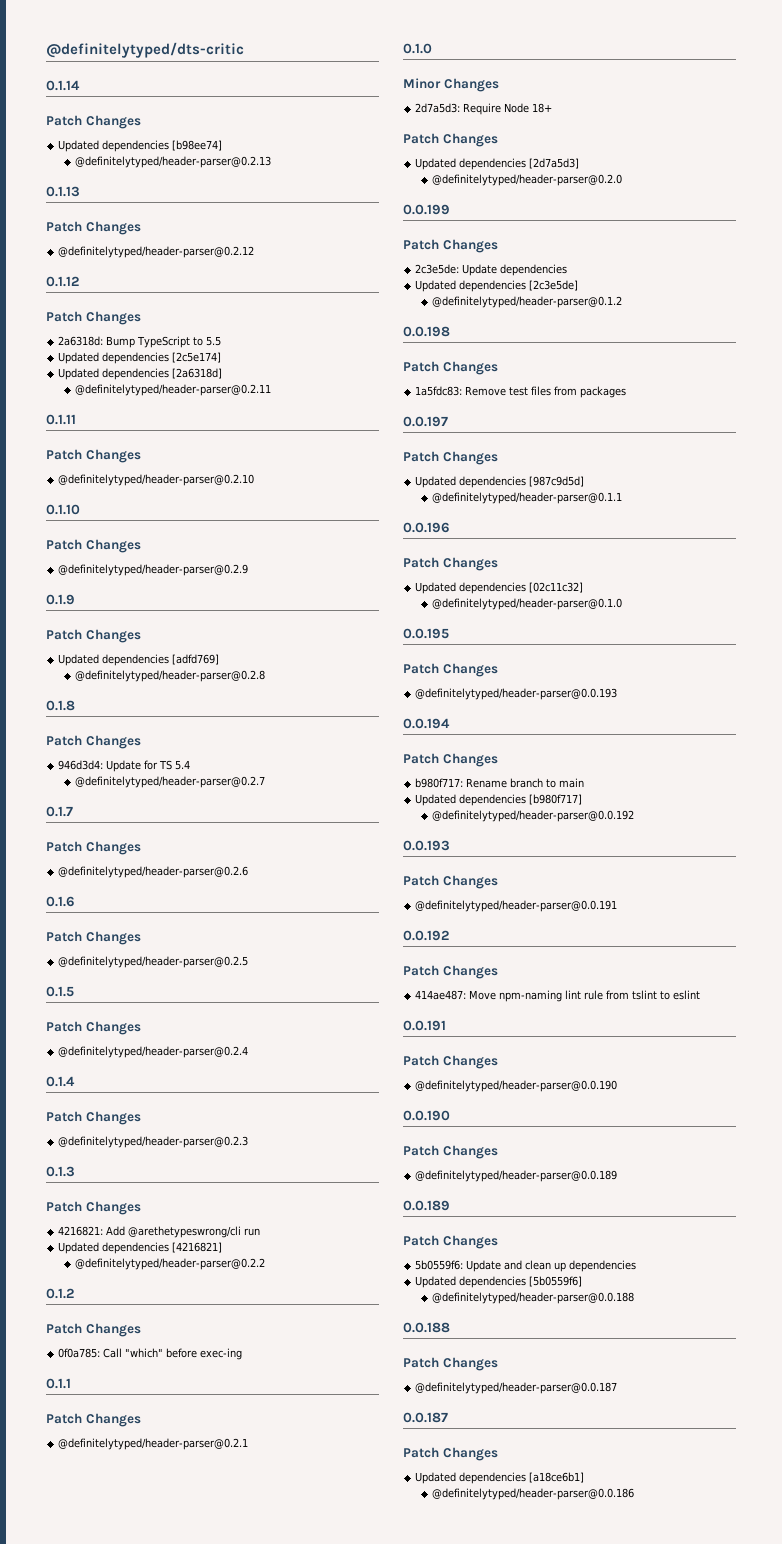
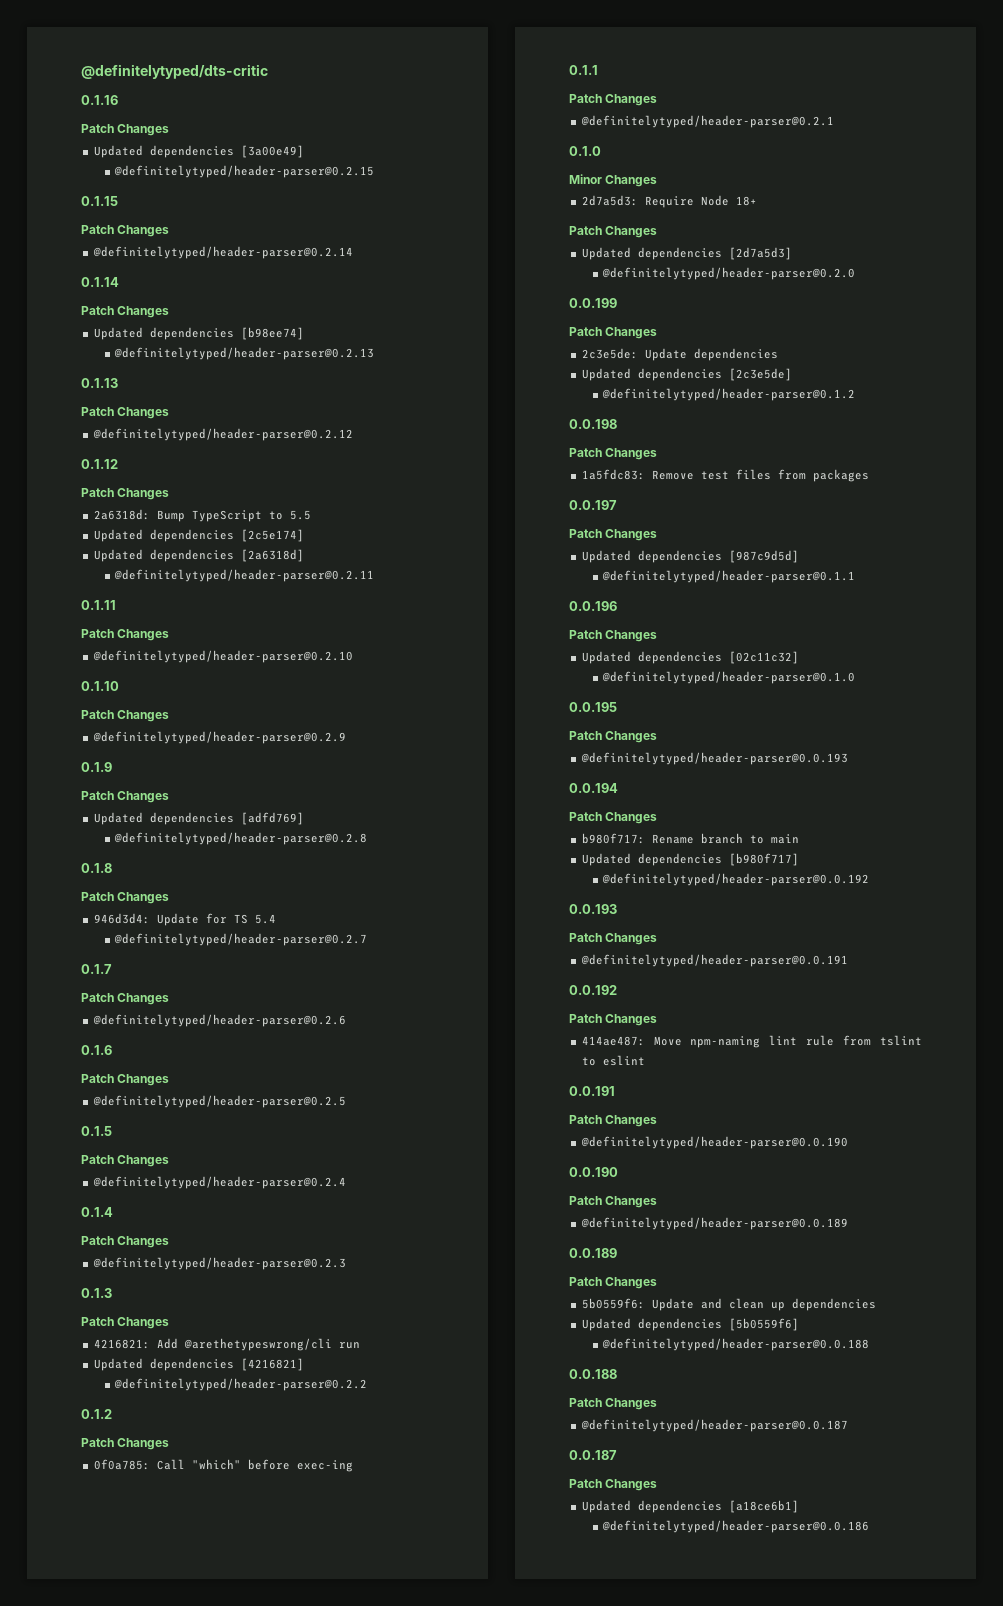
(244, 50) none -> [81,95,118,105] [81,124,170,136] [93,145,304,158] [114,165,375,178] [81,196,118,206] [81,225,170,237] [92,246,353,259] // 0.1.16 // Patch Changes // Updated dependencies [3a00e49] // @definitelytyped/header-parser@0.2.15 // 0.1.15 // Patch Changes // @definitelytyped/header-parser@0.2.14

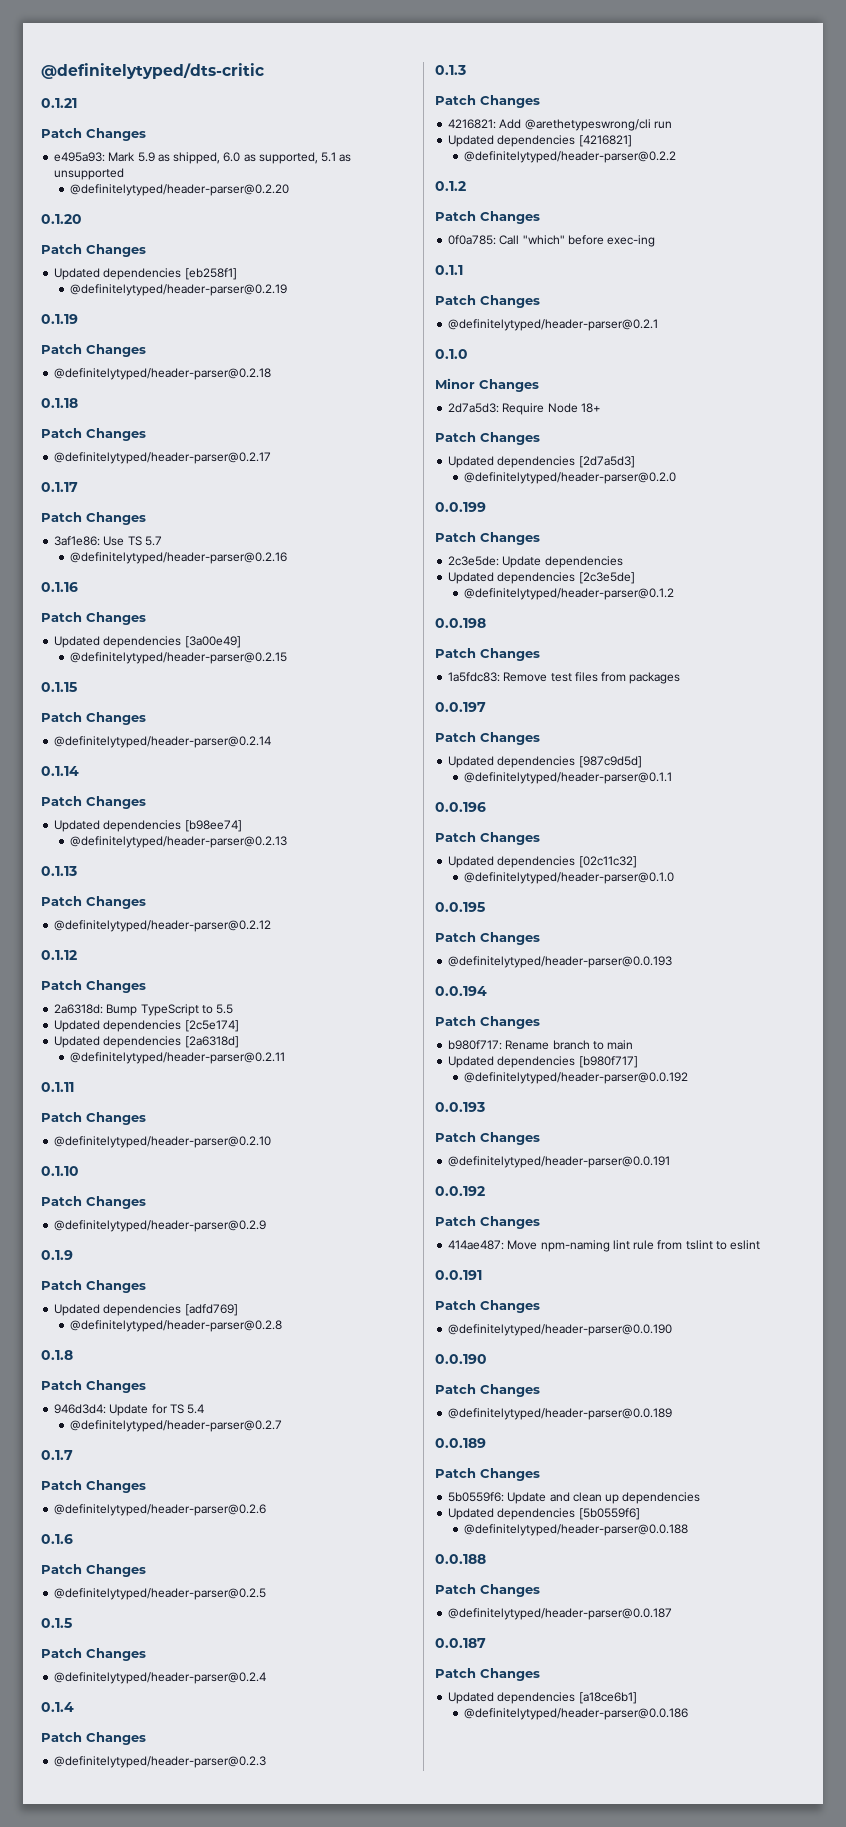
(268, 71) none -> [41,98,77,108] [41,128,146,141] [54,152,352,164] [54,168,125,180] [69,184,289,196] [41,214,82,224] [41,244,146,257] [54,268,237,280] [69,284,287,296] [41,314,78,324] [41,344,146,357] [54,368,272,380] [41,398,78,408] [41,428,146,441] [54,452,272,464] [41,482,78,492] [41,512,146,525] [54,536,162,546] [69,552,287,564] // 0.1.21 // Patch Changes // e495a93: Mark 5.9 as shipped, 6.0 as supported, 5.1 as unsupported // @definitelytyped/header-parser@0.2.20 // 0.1.20 // Patch Changes // Updated dependencies [eb258f1] // @definitelytyped/header-parser@0.2.19 // 0.1.19 // Patch Changes // @definitelytyped/header-parser@0.2.18 // 0.1.18 // Patch Changes // @definitelytyped/header-parser@0.2.17 // 0.1.17 // Patch Changes // 3af1e86: Use TS 5.7 // @definitelytyped/header-parser@0.2.16

